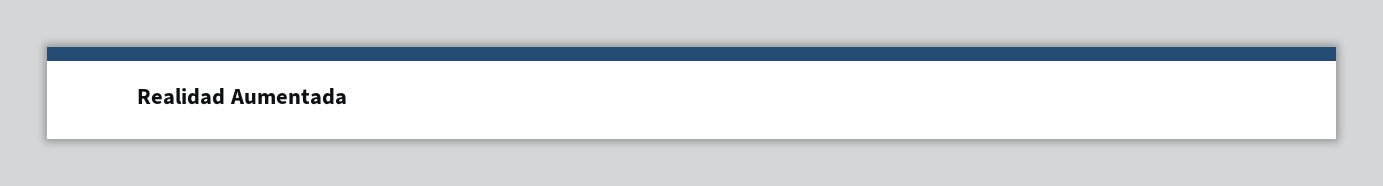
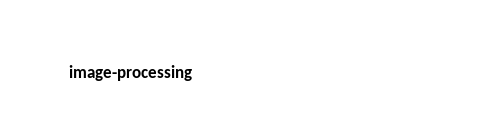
[137,88,348,105] Realidad Aumentada -> [69,65,192,81] image-processing

